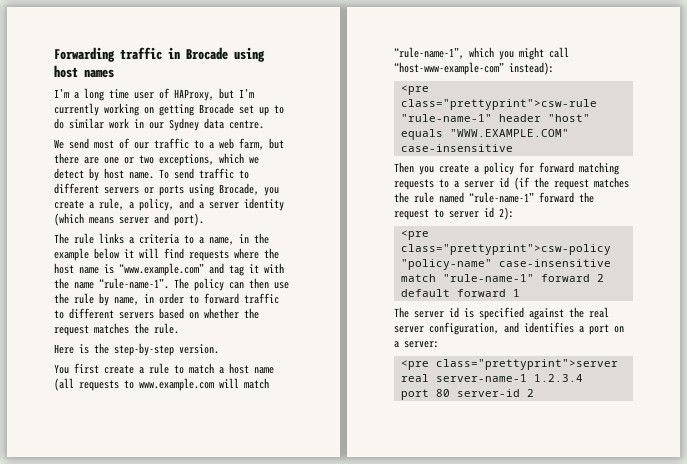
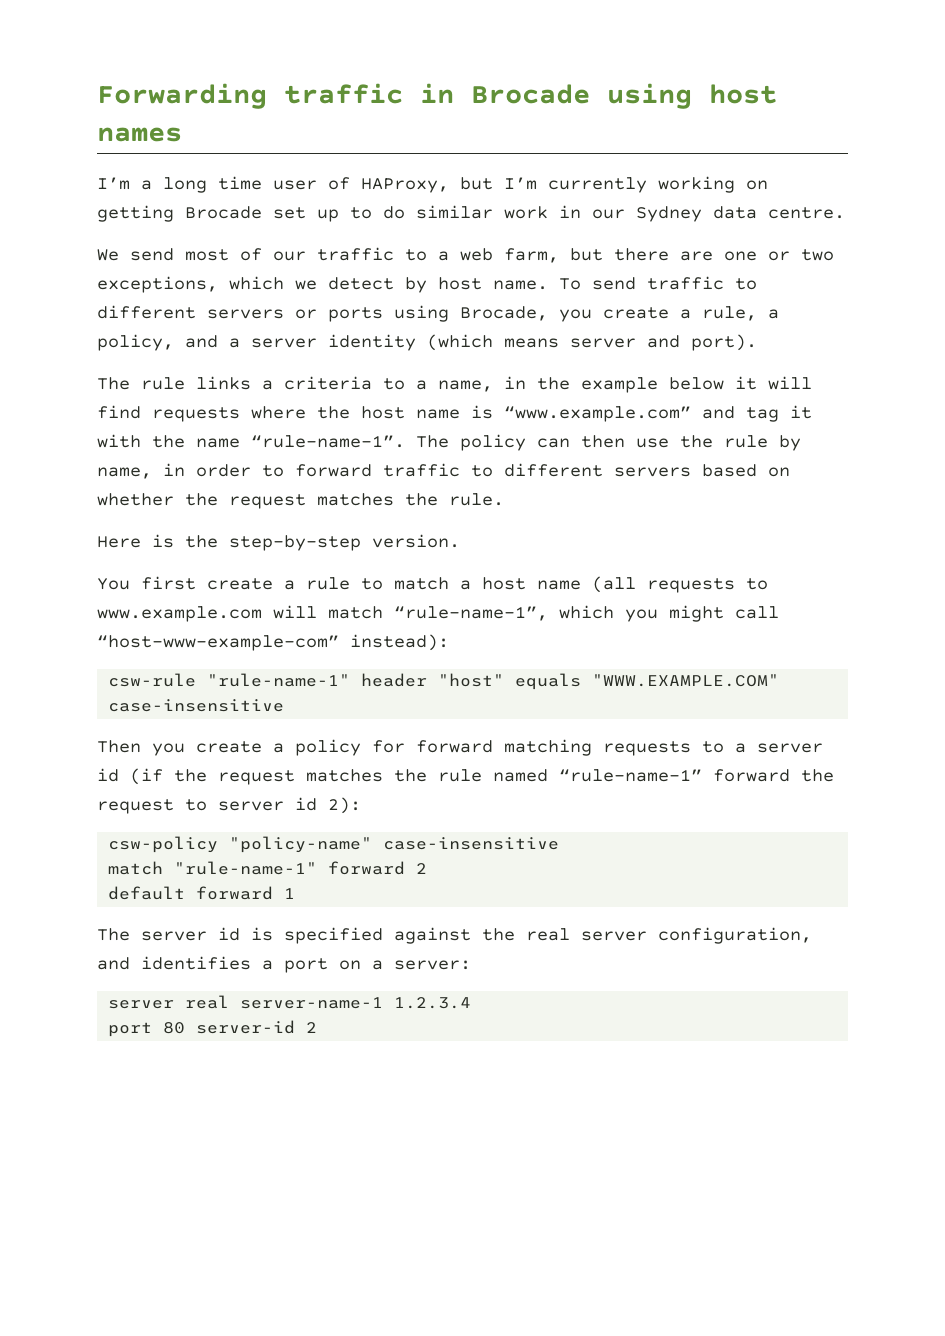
[400,85,429,95] [400,99,597,110] <pre class="prettyprint">csw-rule -> [108,673,197,687] csw-rule
[400,230,429,240] [400,244,611,255] <pre class="prettyprint">csw-policy -> [108,836,219,853] csw-policy
[400,359,618,370] <pre class="prettyprint">server -> [108,1000,175,1009] server

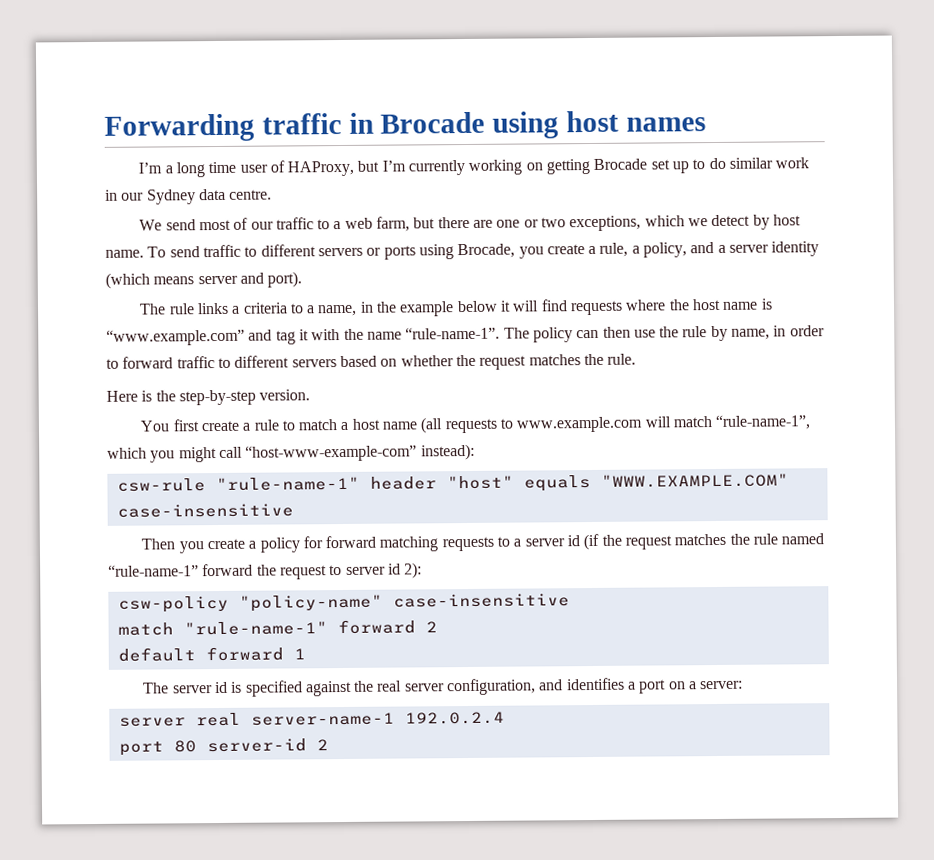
[394,997,472,1009] 1.2.3.4 -> [404,711,505,725] 192.0.2.4

